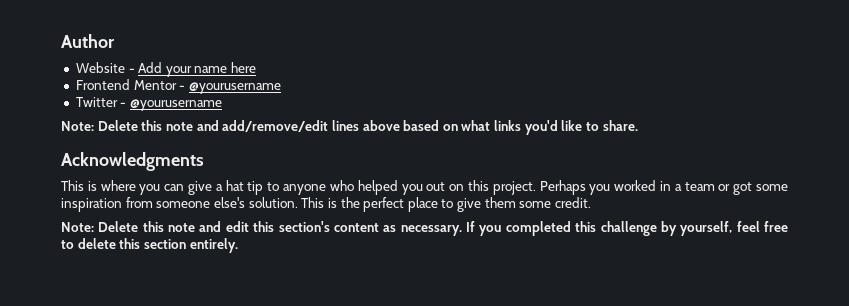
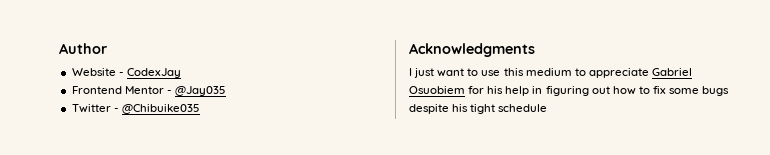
[138,62,257,77] Add your name here -> [126,68,181,78] CodexJay
[188,82,281,94] @yourusername -> [174,86,226,96] @Jay035
[130,99,223,111] [61,120,638,135] [61,152,204,171] [61,180,788,195] [61,197,592,212] [61,221,788,236] [61,238,238,253] @yourusername // Note: Delete this note and add/remove/edit lines above based on what links you'd like to share. // Acknowledgments // This is where you can give a hat tip to anyone who helped you out on this project. Perhaps you worked in a team or got some inspiration from someone else's solution. This is the perfect place to give them some credit. // Note: Delete this note and edit this section's content as necessary. If you completed this challenge by yourself, feel free to delete this section entirely. -> [121,104,200,114] [409,43,535,57] [409,68,692,78] [409,86,730,96] [409,104,548,114] @Chibuike035 // Acknowledgments // I just want to use this medium to appreciate Gabriel Osuobiem for his help in figuring out how to fix some bugs despite his tight schedule

